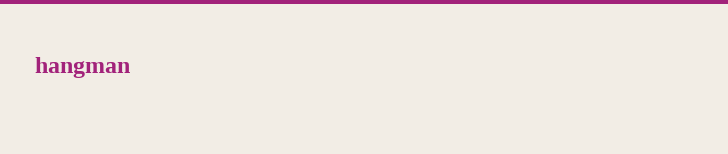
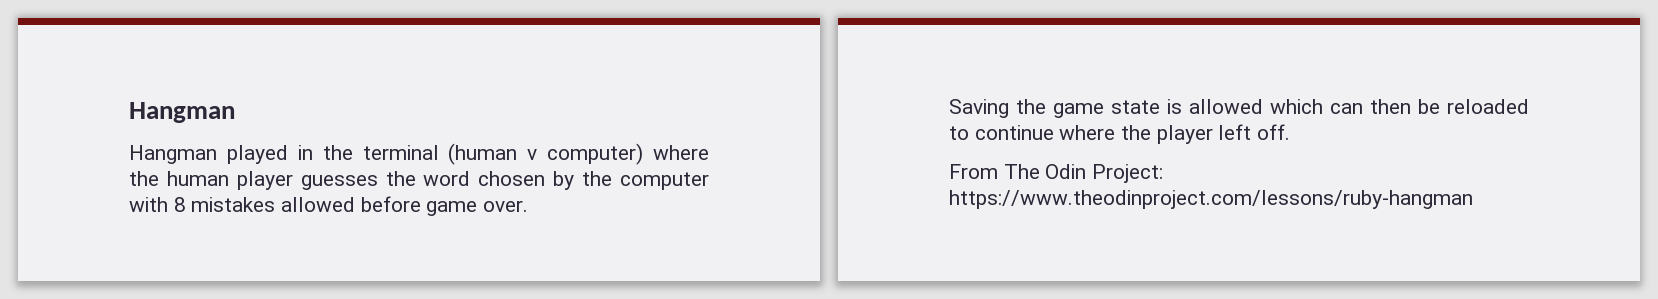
[35,57,130,78] hangman -> [129,102,235,123] [129,143,709,165] [129,171,710,190] [129,196,529,216] [949,99,1529,118] [949,124,1291,144] [949,164,1164,183] [949,190,1473,209] Hangman // Hangman played in the terminal (human v computer) where the human player guesses the word chosen by the computer with 8 mistakes allowed before game over. // Saving the game state is allowed which can then be reloaded to continue where the player left off. // From The Odin Project: https://www.theodinproject.com/lessons/ruby-hangman

